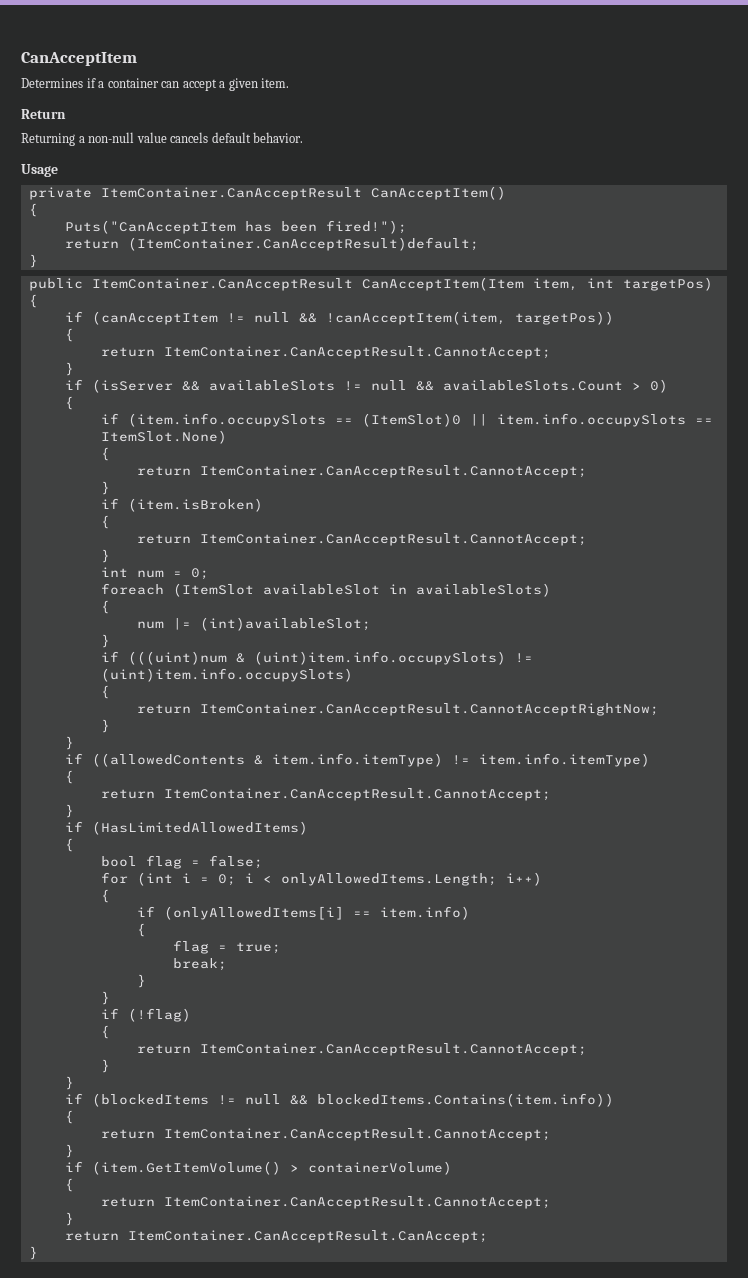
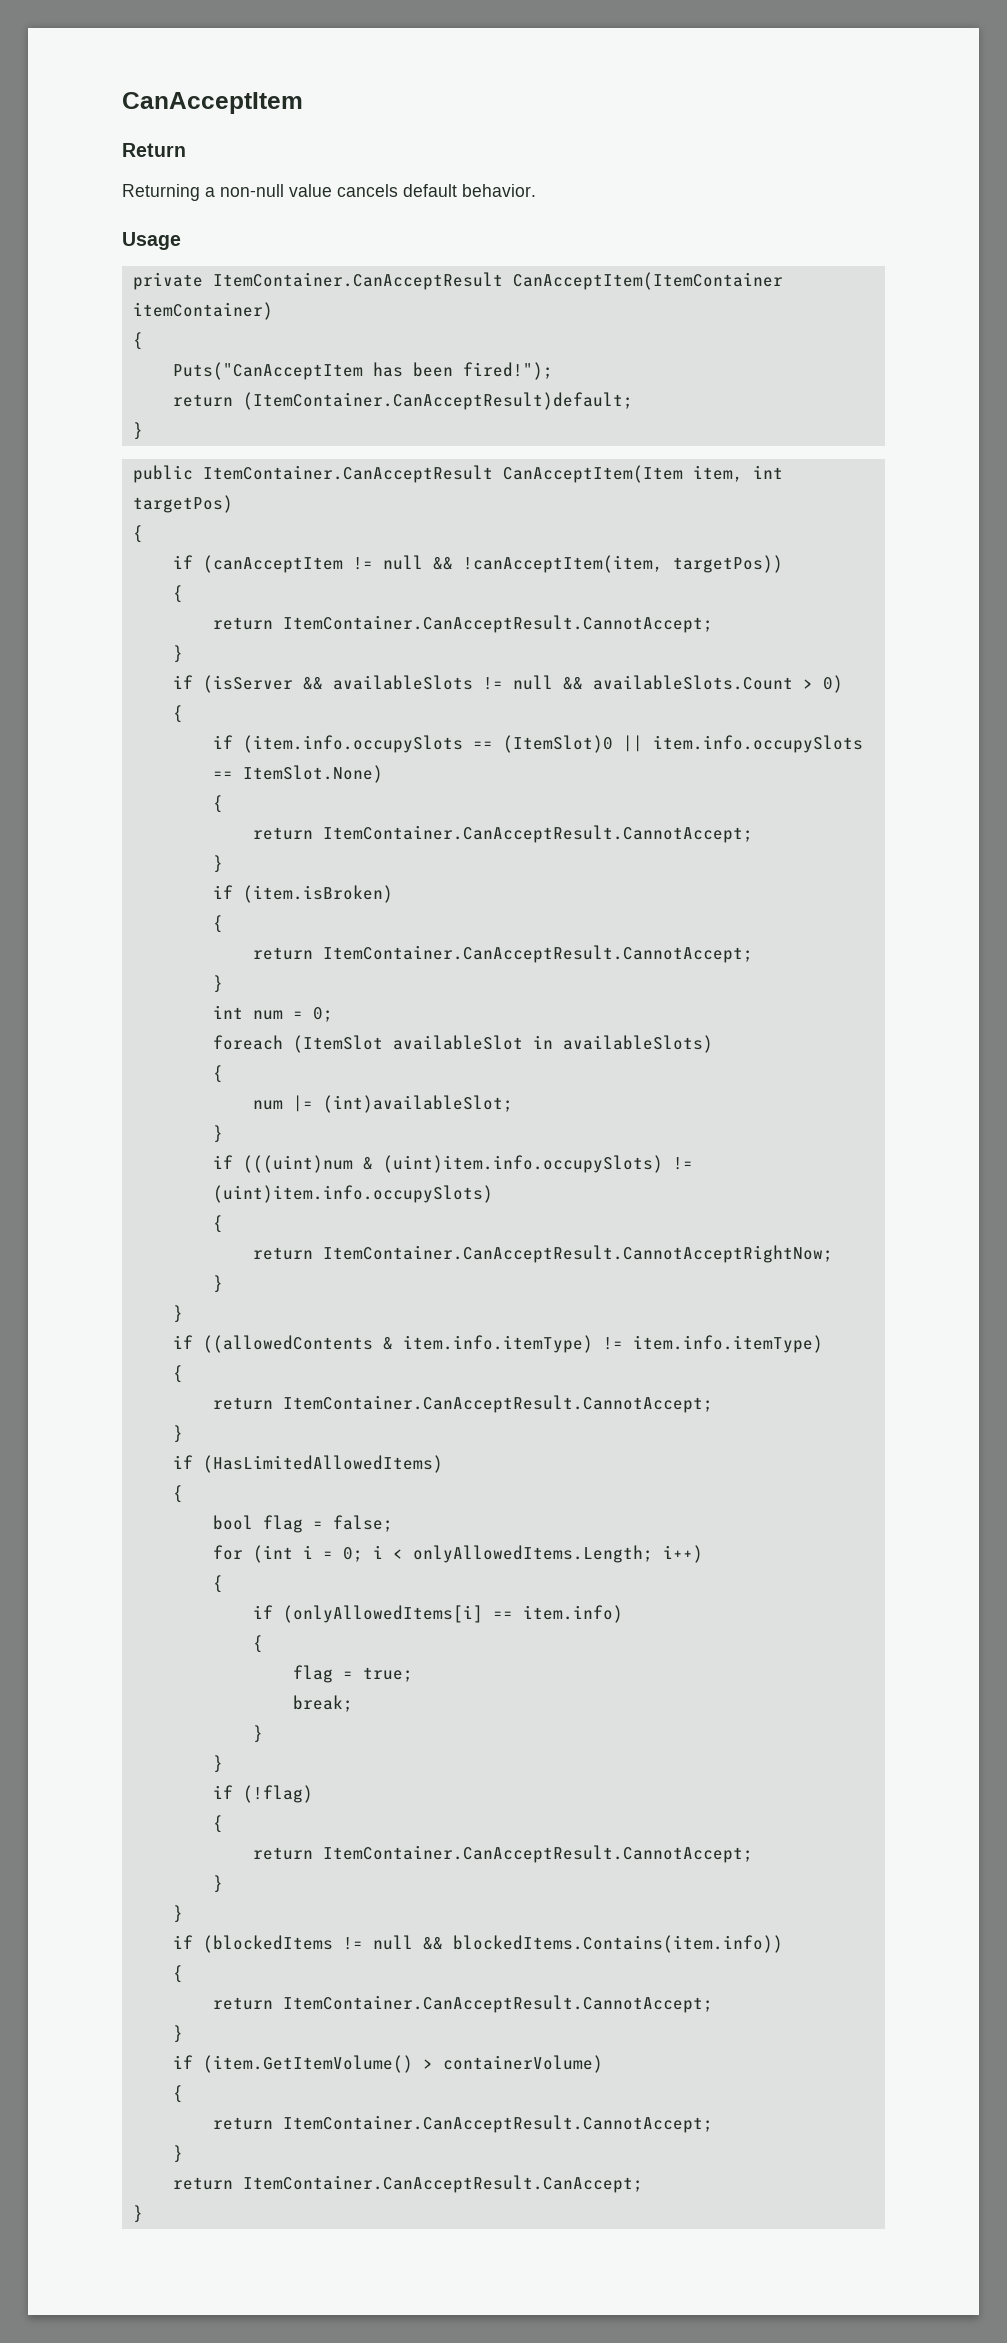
[21,78,290,91] // Determines if a container can accept a given item. -> (303, 103) none
[370,186,506,200] CanAcceptItem() -> [512,272,783,290] [132,302,273,320] CanAcceptItem(ItemContainer itemContainer)

